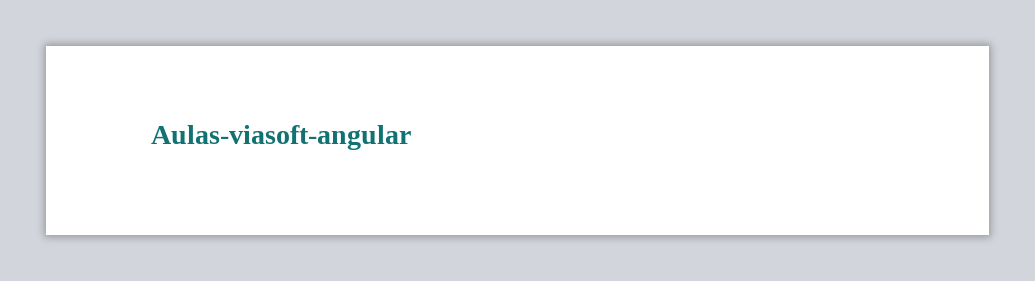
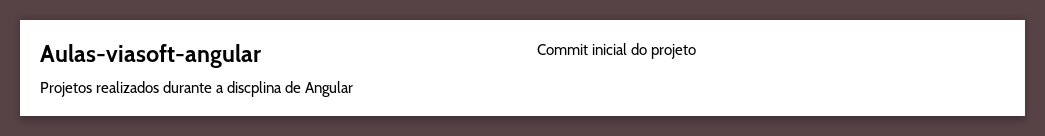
(411, 137) none -> [40,81,354,97] [537,43,697,59] // Projetos realizados durante a discplina de Angular // Commit inicial do projeto

